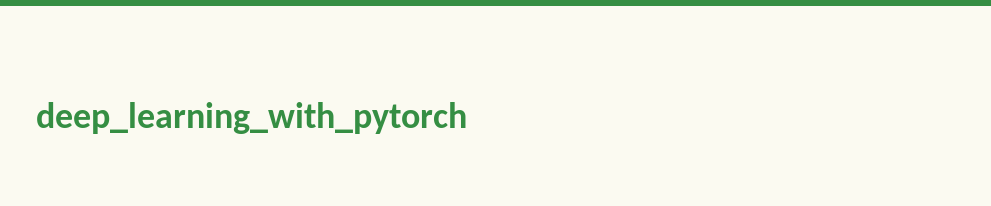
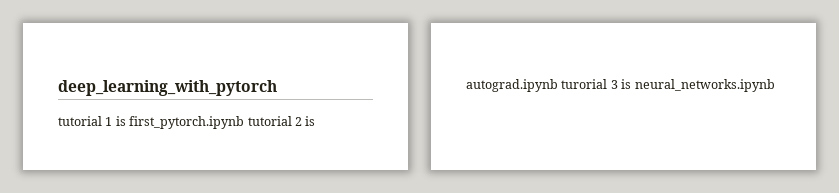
(467, 118) none -> [58,116,316,129] [466,79,775,92] // tutorial 1 is first_pytorch.ipynb tutorial 2 is autograd.ipynb turorial 3 is neural_networks.ipynb

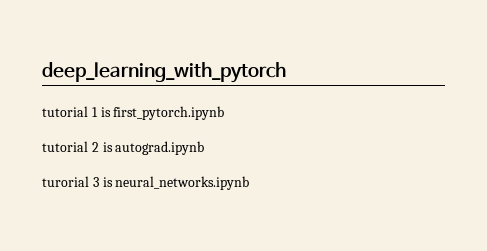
(245, 122) none -> (225, 113) //
(558, 85) none -> (205, 148) //

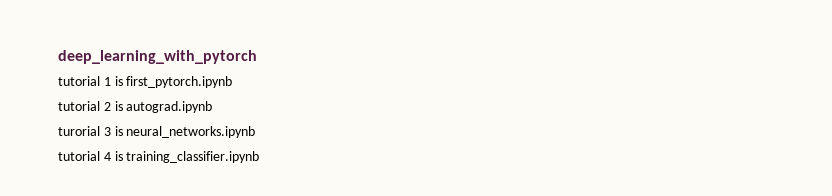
(250, 183) none -> [58,151,260,163] // tutorial 4 is training_classifier.ipynb

